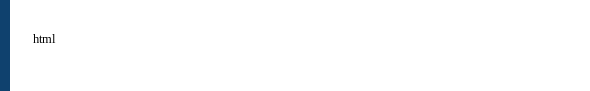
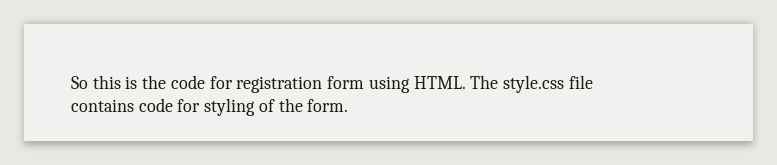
[33,34,56,43] html -> [71,75,593,93] [71,98,349,116] So this is the code for registration form using HTML. The style.css file contains code for styling of the form.

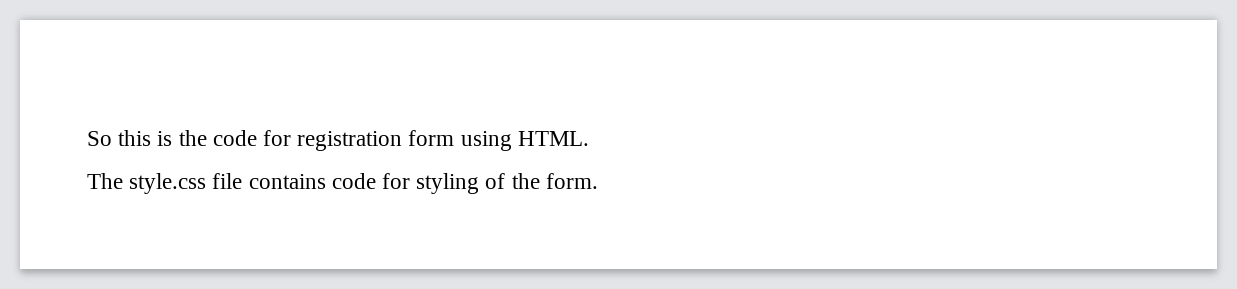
(466, 82) none -> (589, 138) //

